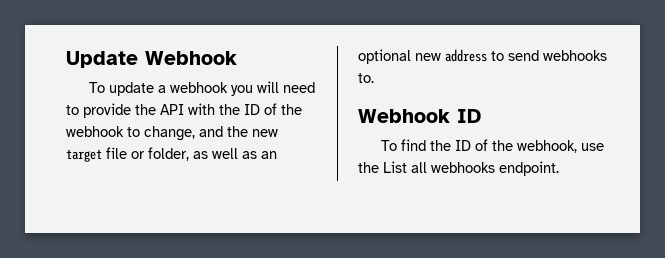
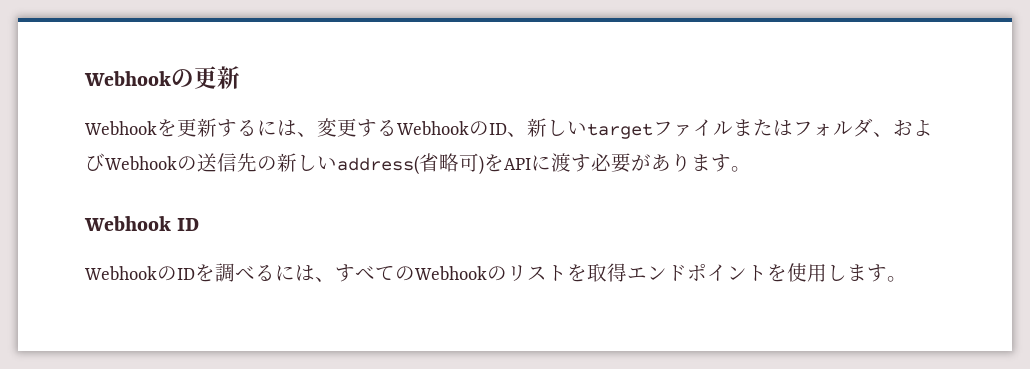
[66,51,237,68] [88,81,315,96] [66,103,302,118] [66,126,278,141] [66,147,277,162] [358,49,607,64] [358,73,374,83] [358,109,481,123] [380,139,604,153] [358,161,559,176] Update Webhook // To update a webhook you will need to provide the API with the ID of the webhook to change, and the new target file or folder, as well as an optional new address to send webhooks to. // Webhook ID // To find the ID of the webhook, use the List all webhooks endpoint. -> [84,66,240,89] [84,118,933,139] [85,153,751,175] [84,216,200,231] [84,263,907,282] Webhookの更新 // Webhookを更新するには、変更するWebhookのID、新しいtargetファイルまたはフォルダ、およびWebhookの送信先の新しいaddress(省略可)をAPIに渡す必要があります。 // Webhook ID // WebhookのIDを調べるには、すべてのWebhookのリストを取得エンドポイントを使用します。

